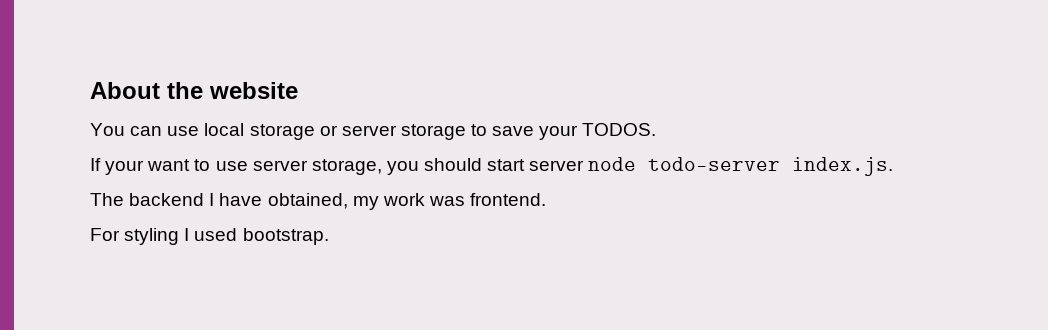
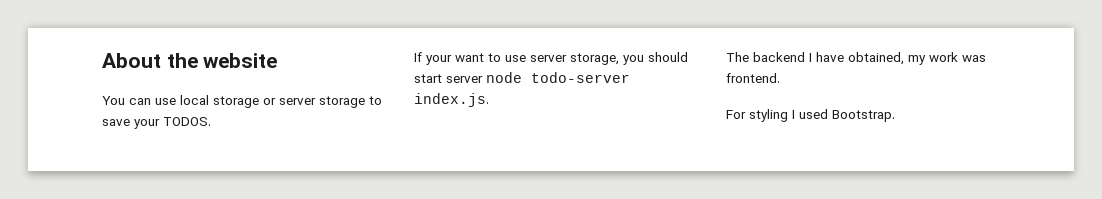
[242,228,329,245] bootstrap. -> [832,110,895,122] Bootstrap.

